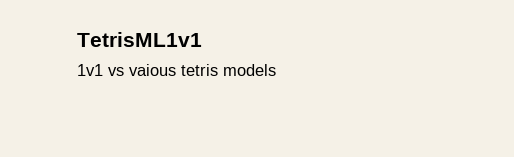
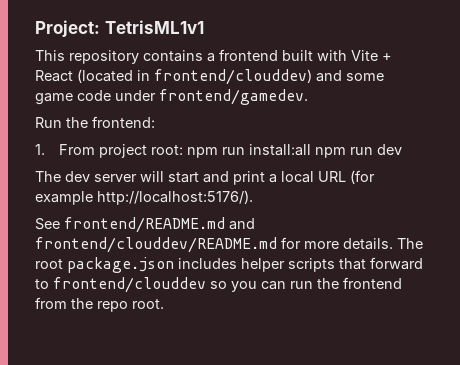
(77, 39) none -> [35,20,100,37] Project:
[77,64,276,76] 1v1 vs vaious tetris models -> [35,49,392,64] [35,69,384,85] [35,89,308,105] [35,116,155,128] [35,144,403,158] [35,170,375,185] [35,190,253,205] [35,217,255,233] [35,237,423,253] [35,257,423,273] [35,277,402,293] [35,297,164,312] This repository contains a frontend built with Vite + React (located in frontend/clouddev) and some game code under frontend/gamedev. // Run the frontend: // 1. From project root: npm run install:all npm run dev // The dev server will start and print a local URL (for example http://localhost:5176/). // See frontend/README.md and frontend/clouddev/README.md for more details. The root package.json includes helper scripts that forward to frontend/clouddev so you can run the frontend from the repo root.

